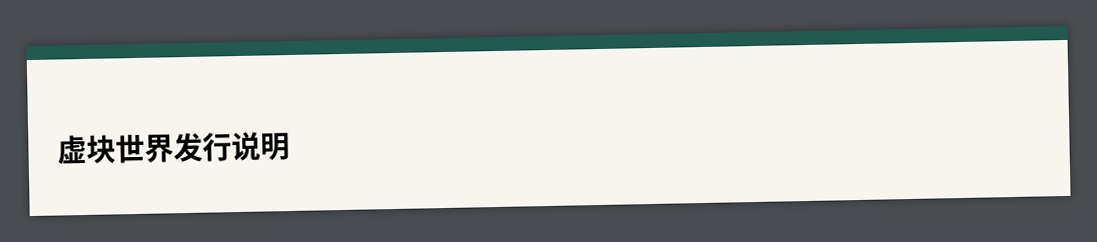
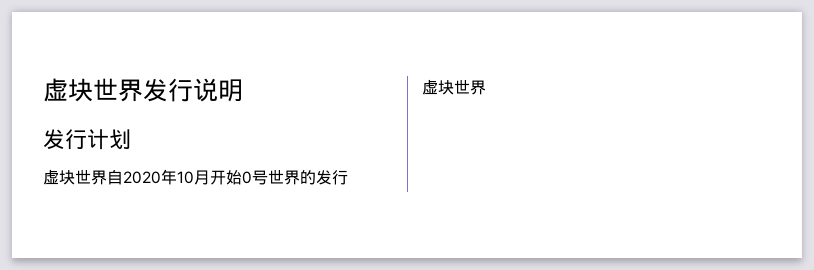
(290, 146) none -> [43,129,131,150] [43,169,348,185] [422,79,486,95] // 发行计划 // 虚块世界自2020年10月开始0号世界的发行 // 虚块世界

